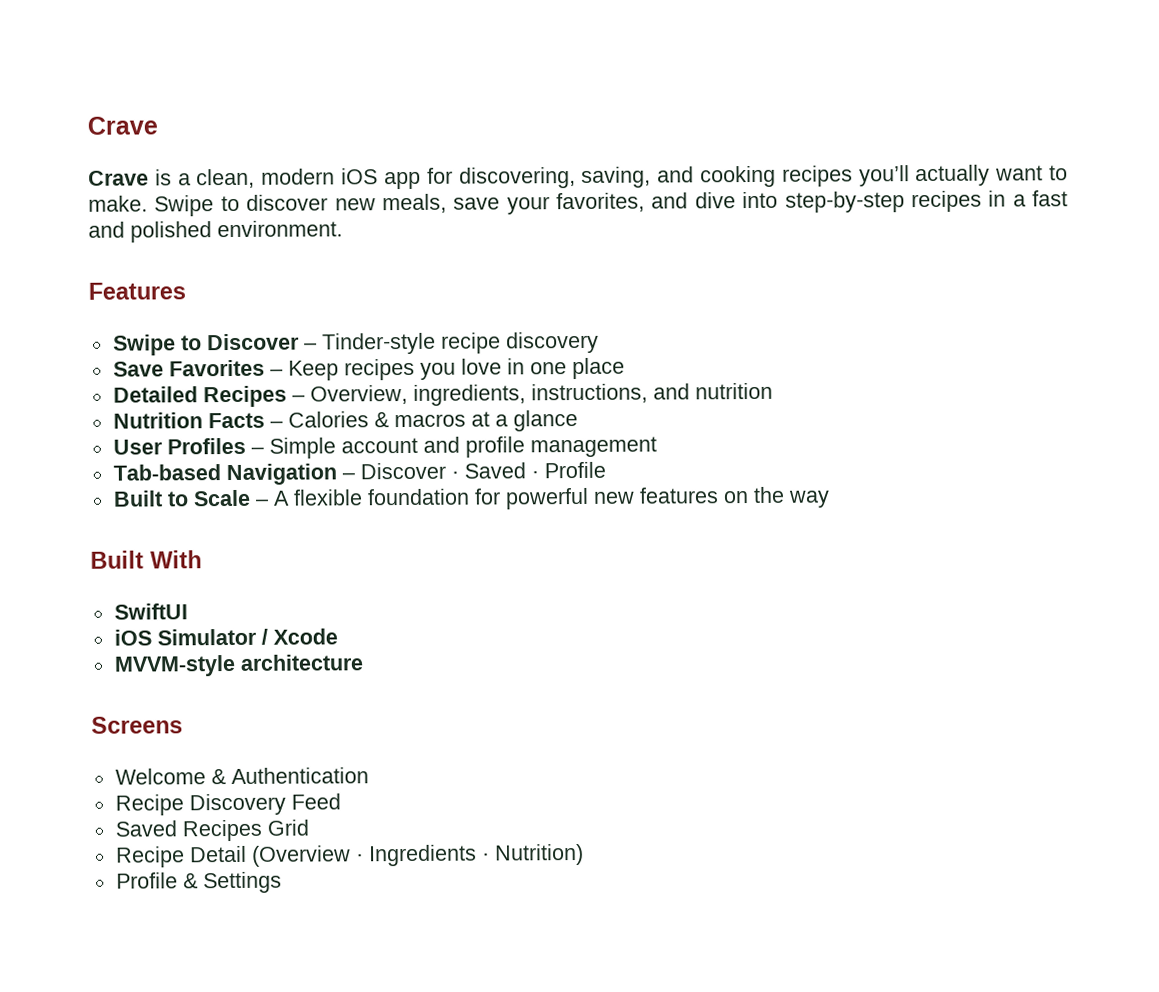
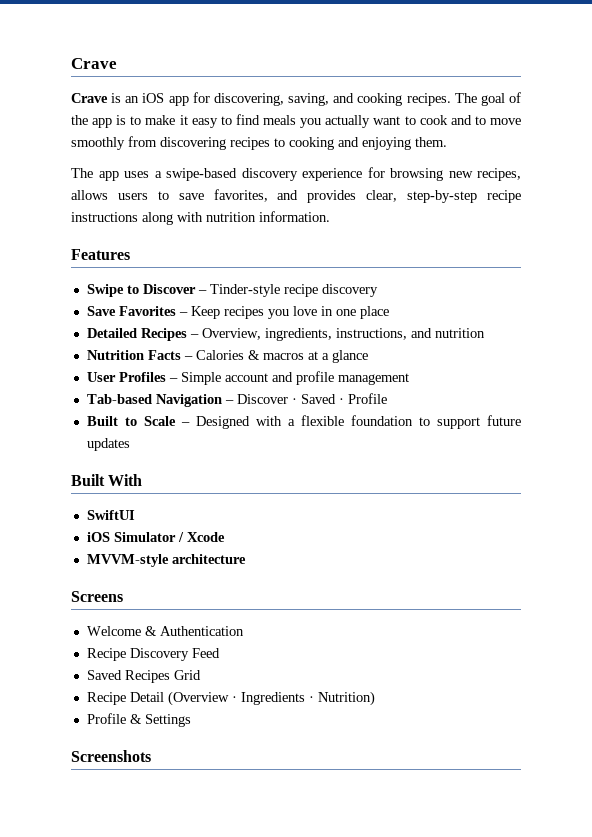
[177,168,336,189] a clean, modern -> [125,96,140,103] an
[781,164,1068,187] [88,190,1068,217] [88,220,343,243] recipes you’ll actually want to make. Swipe to discover new meals, save your favorites, and dive into step‑by‑step recipes in a fast and polished environment. -> [406,92,521,106] [71,114,522,128] [71,136,447,150] [71,167,521,181] [71,189,521,203] [71,211,330,225] recipes. The goal of the app is to make it easy to find meals you actually want to cook and to move smoothly from discovering recipes to cooking and enjoying them. // The app uses a swipe-based discovery experience for browsing new recipes, allows users to save favorites, and provides clear, step-by-step recipe instructions along with nutrition information.
[272,486,830,510] A flexible foundation for powerful new features on the way -> [195,415,521,429] [86,438,130,451] Designed with a flexible foundation to support future updates
(282, 882) none -> [71,750,151,762] // Screenshots

